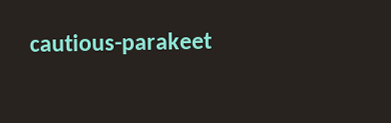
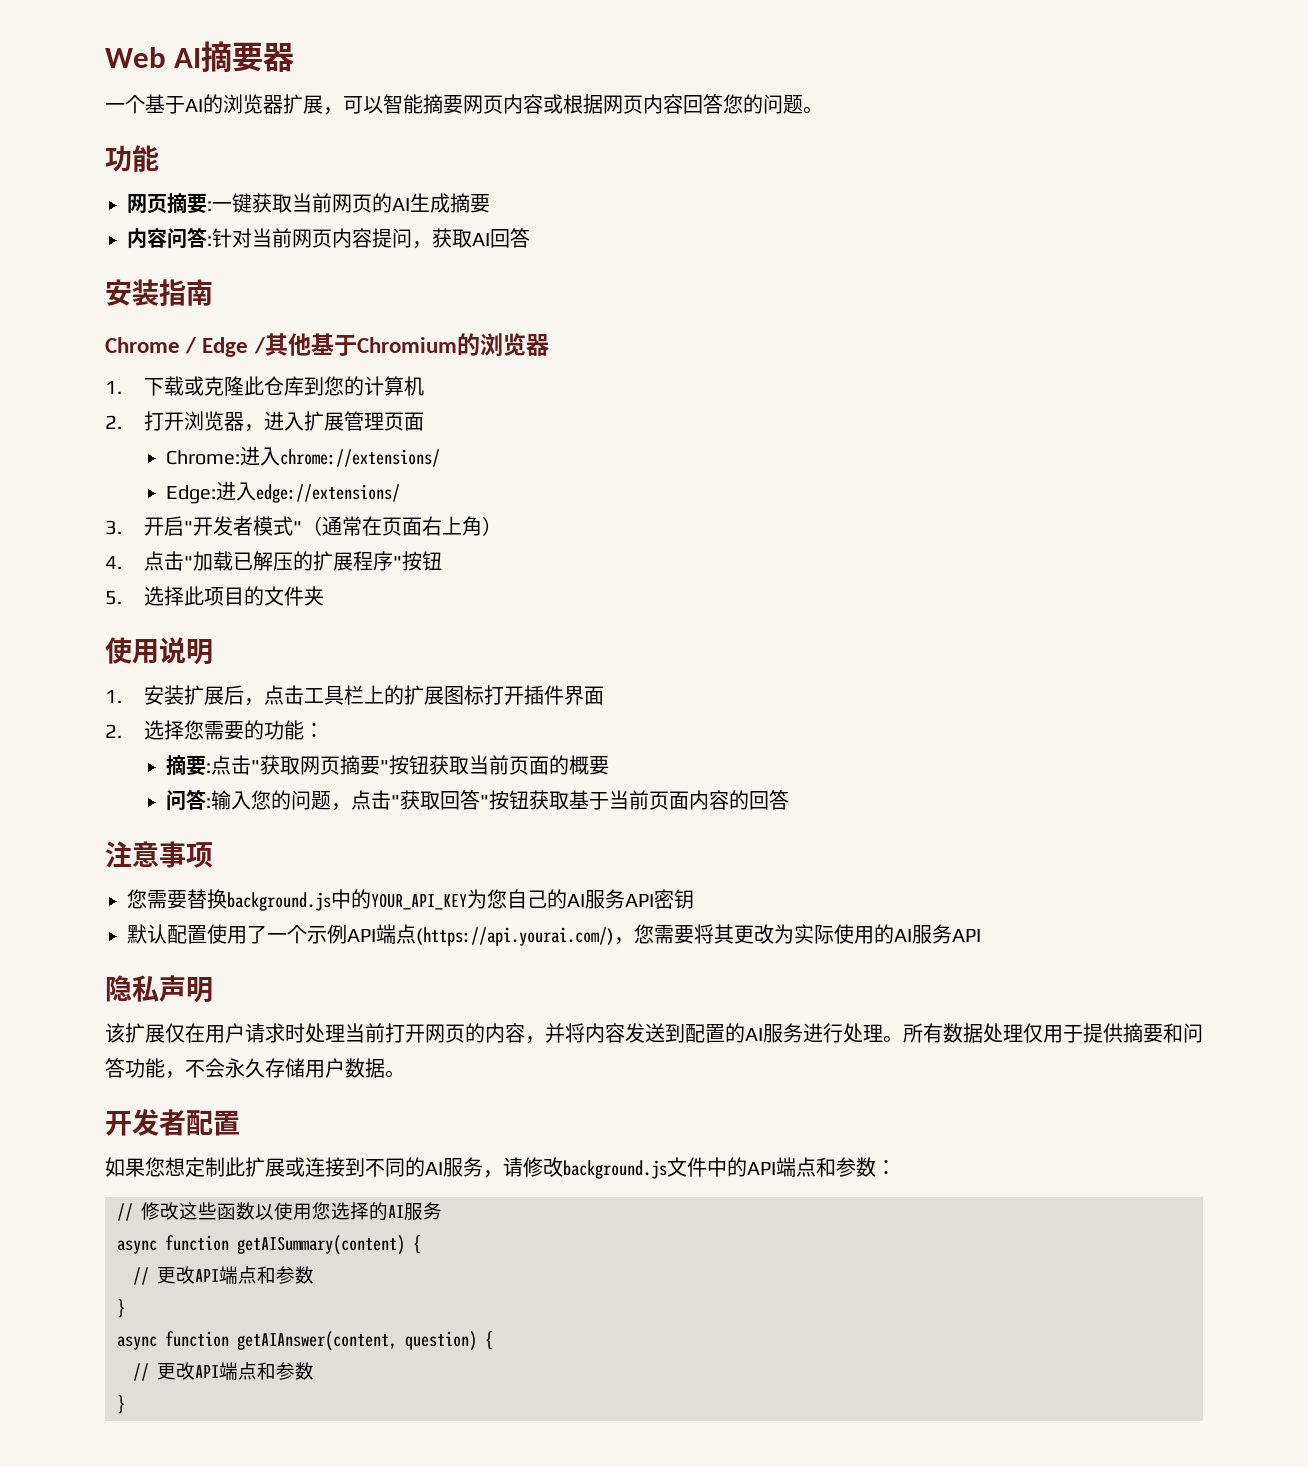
[29,31,212,56] cautious-parakeet -> [105,41,295,72] [105,94,823,115] [105,145,159,172] [127,193,490,214] [127,227,530,249] [105,279,213,306] [105,333,549,357] [105,376,424,396] [105,411,424,432] [165,446,440,467] [165,481,400,504] [105,516,502,536] [105,551,442,571] [105,586,324,606] [105,637,213,665] [105,685,604,706] [105,720,324,740] [165,755,609,776] [165,789,789,811] [105,841,213,868] [127,889,694,911] [127,924,981,946] [105,975,213,1003] [105,1023,1203,1044] [105,1058,405,1079] [105,1109,240,1136] [105,1157,896,1179] [117,1202,442,1221] [117,1235,421,1255] [133,1266,314,1285] [117,1299,125,1318] [117,1331,493,1351] [133,1362,314,1381] [117,1395,125,1414] Web AI摘要器 // 一个基于AI的浏览器扩展，可以智能摘要网页内容或根据网页内容回答您的问题。 // 功能 // 网页摘要:一键获取当前网页的AI生成摘要 // 内容问答:针对当前网页内容提问，获取AI回答 // 安装指南 // Chrome / Edge /其他基于Chromium的浏览器 // 1.下载或克隆此仓库到您的计算机 // 2.打开浏览器，进入扩展管理页面 // Chrome:进入chrome://extensions/ // Edge:进入edge://extensions/ // 3.开启"开发者模式"（通常在页面右上角） // 4.点击"加载已解压的扩展程序"按钮 // 5.选择此项目的文件夹 // 使用说明 // 1.安装扩展后，点击工具栏上的扩展图标打开插件界面 // 2.选择您需要的功能： // 摘要:点击"获取网页摘要"按钮获取当前页面的概要 // 问答:输入您的问题，点击"获取回答"按钮获取基于当前页面内容的回答 // 注意事项 // 您需要替换background.js中的YOUR_API_KEY为您自己的AI服务API密钥 // 默认配置使用了一个示例API端点(https://api.yourai.com/)，您需要将其更改为实际使用的AI服务API // 隐私声明 // 该扩展仅在用户请求时处理当前打开网页的内容，并将内容发送到配置的AI服务进行处理。所有数据处理仅用于提供摘要和问答功能，不会永久存储用户数据。 // 开发者配置 // 如果您想定制此扩展或连接到不同的AI服务，请修改background.js文件中的API端点和参数： // // 修改这些函数以使用您选择的AI服务 // async function getAISummary(content) { // // 更改API端点和参数 // } // async function getAIAnswer(content, question) { // // 更改API端点和参数 // }

